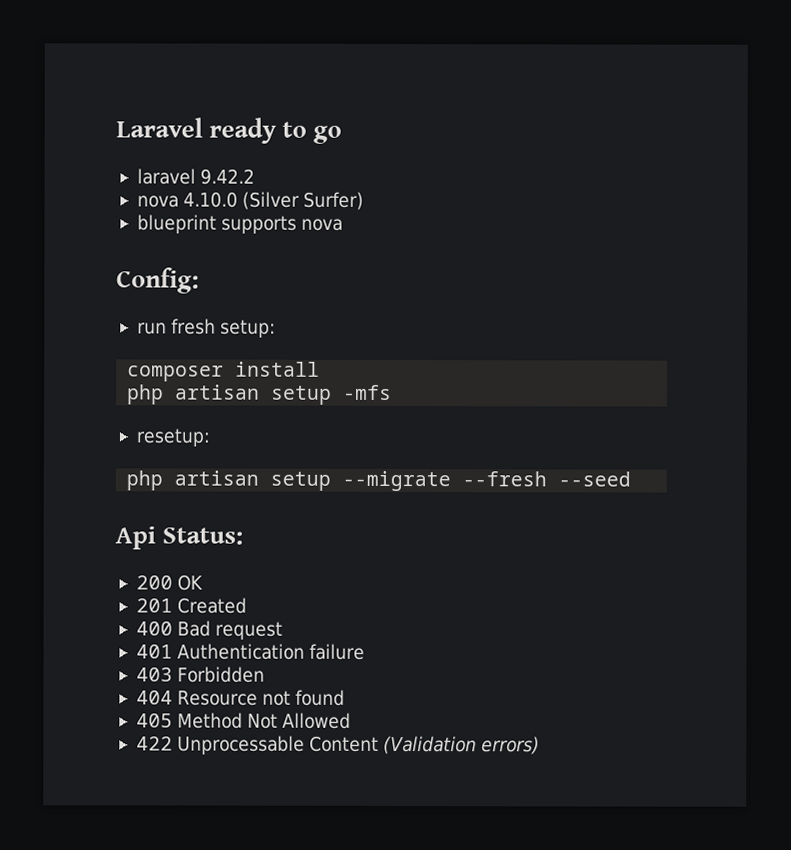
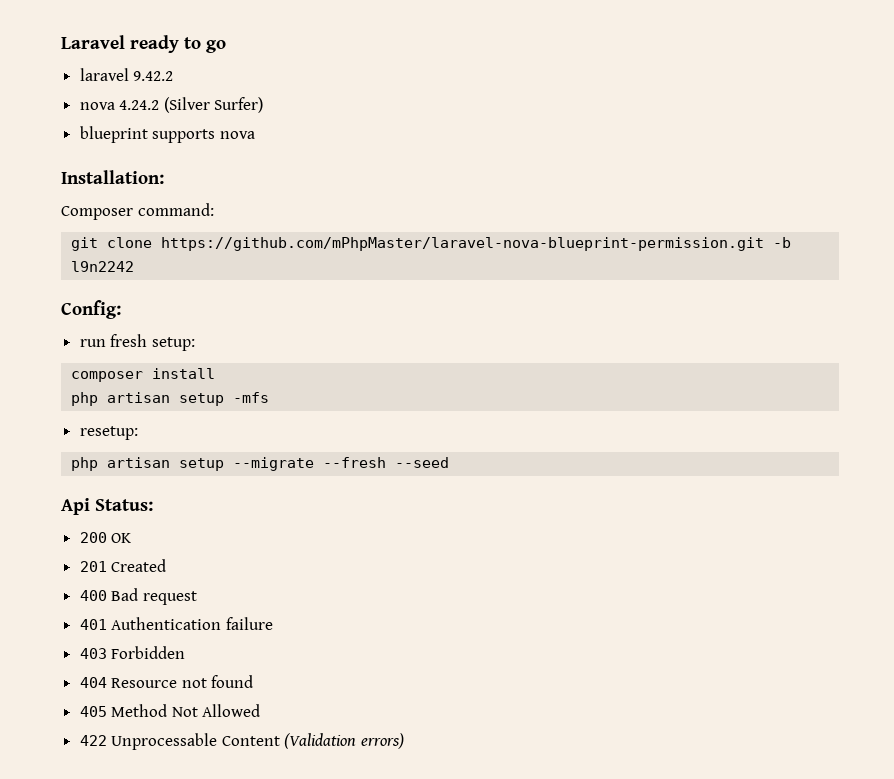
[183,191,239,208] 4.10.0 -> [119,100,160,110] 4.24.2
(344, 224) none -> [61,170,164,184] [61,203,214,220] [71,237,792,251] [71,261,135,272] // Installation: // Composer command: // git clone https://github.com/mPhpMaster/laravel-nova-blueprint-permission.git -b l9n2242

